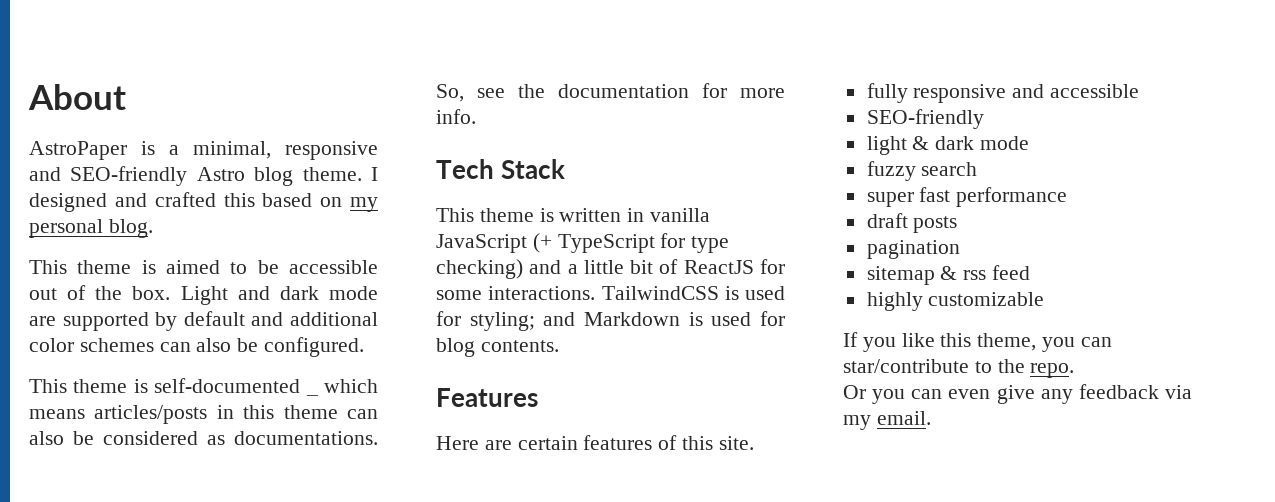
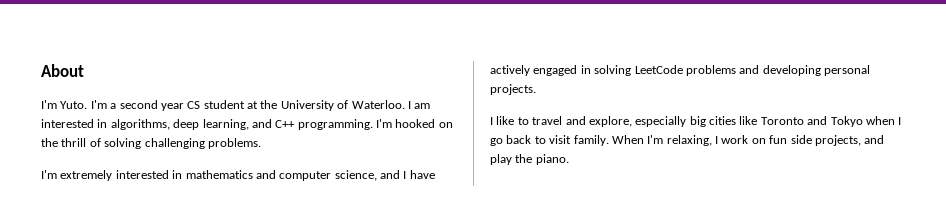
[29,141,378,160] [29,166,378,186] [29,192,378,212] [29,219,153,238] [29,260,379,274] [29,285,379,305] [29,311,378,331] [29,337,365,357] [29,378,301,393] [305,393,318,396] [324,379,378,393] [29,405,378,424] [29,431,378,445] [436,83,785,102] [436,109,476,124] [436,159,566,179] [436,208,711,222] [436,233,730,253] [436,259,785,279] [436,286,785,300] [436,311,785,331] [436,338,559,357] [436,388,538,407] [436,435,754,450] [866,83,1140,103] [866,109,984,129] [866,136,1030,155] [866,161,978,181] [866,187,1068,207] [866,213,958,233] [866,240,960,259] [866,265,1031,285] [866,292,1045,311] [843,332,1112,352] [843,359,1075,378] [843,384,1192,404] [843,411,931,430] AstroPaper is a minimal, responsive and SEO-friendly Astro blog theme. I designed and crafted this based on my personal blog. // This theme is aimed to be accessible out of the box. Light and dark mode are supported by default and additional color schemes can also be configured. // This theme is self-documented _ which means articles/posts in this theme can also be considered as documentations. So, see the documentation for more info. // Tech Stack // This theme is written in vanilla JavaScript (+ TypeScript for type checking) and a little bit of ReactJS for some interactions. TailwindCSS is used for styling; and Markdown is used for blog contents. // Features // Here are certain features of this site. // fully responsive and accessible // SEO-friendly // light & dark mode // fuzzy search // super fast performance // draft posts // pagination // sitemap & rss feed // highly customizable // If you like this theme, you can star/contribute to the repo. // Or you can even give any feedback via my email. -> [41,100,431,111] [41,119,453,130] [41,138,261,149] [41,170,435,181] [490,65,870,76] [490,84,536,95] [490,116,902,127] [490,135,885,146] [490,154,569,165] I'm Yuto. I'm a second year CS student at the University of Waterloo. I am interested in algorithms, deep learning, and C++ programming. I'm hooked on the thrill of solving challenging problems. // I'm extremely interested in mathematics and computer science, and I have actively engaged in solving LeetCode problems and developing personal projects. // I like to travel and explore, especially big cities like Toronto and Tokyo when I go back to visit family. When I'm relaxing, I work on fun side projects, and play the piano.

